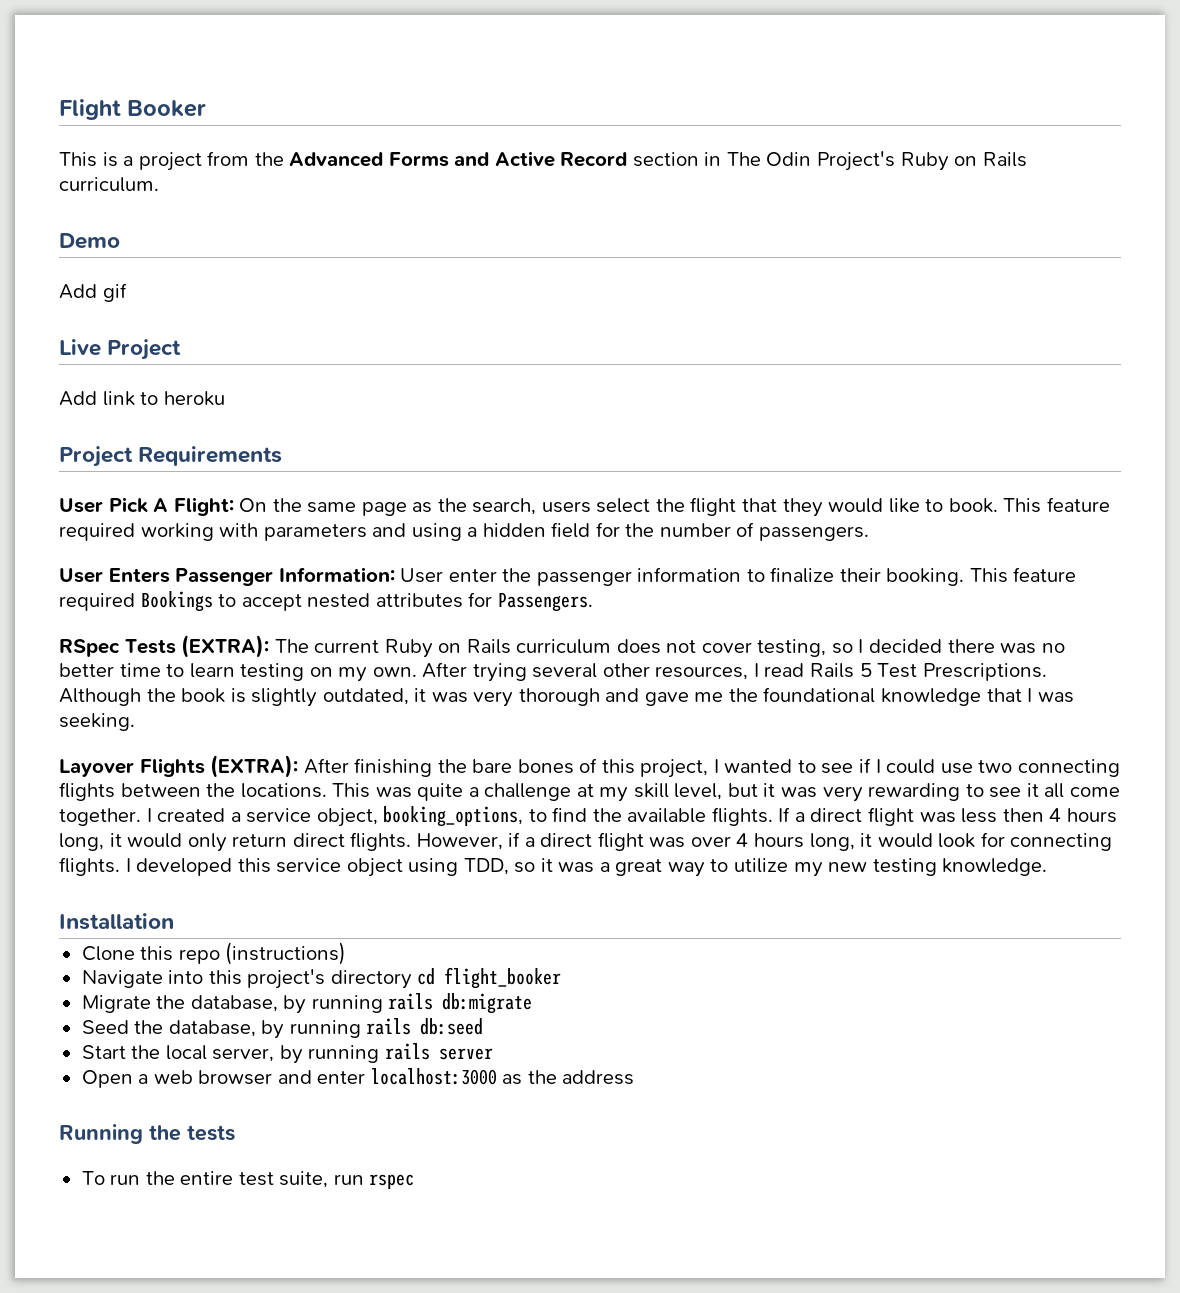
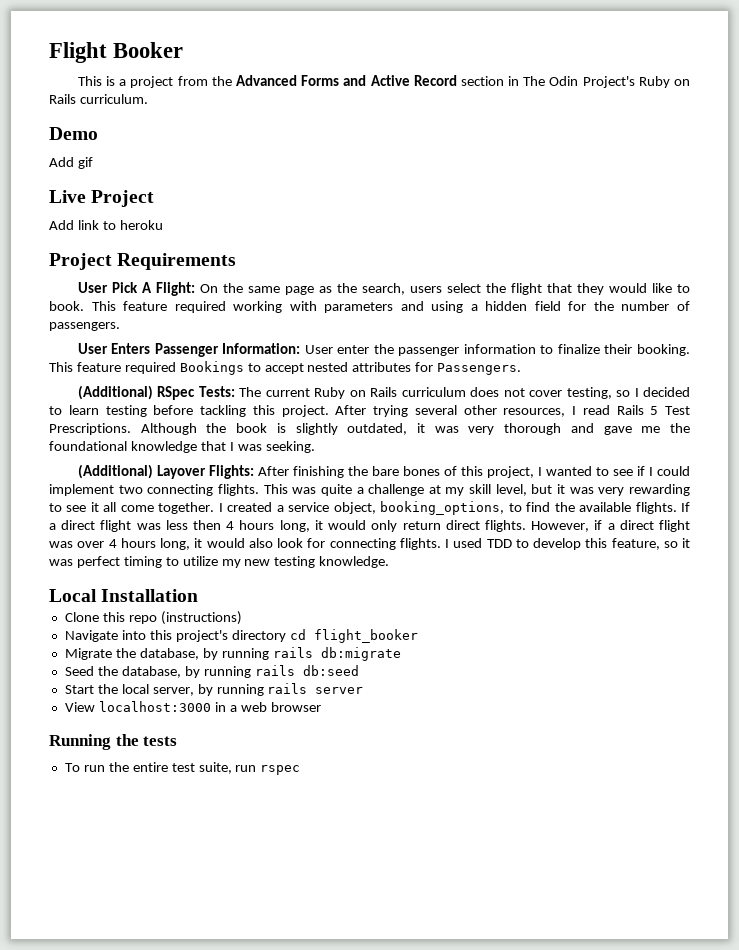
[59,635,270,658] RSpec Tests (EXTRA): -> [77,385,235,400] (Additional) RSpec Tests:
[947,639,1065,654] [59,663,417,682] there was no better time to learn testing on my own. -> [49,405,329,417] to learn testing before tackling this project.
[59,755,299,778] Layover Flights (EXTRA): -> [77,464,254,479] (Additional) Layover Flights:
[940,763,973,774] use -> [49,484,114,496] implement
[59,782,327,801] flights between the locations. -> [217,484,259,496] flights.
(933, 840) none -> [248,538,273,548] also
[136,858,705,877] developed this service object using TDD, so it was a great way -> [453,538,690,550] [49,556,162,568] used TDD to develop this feature, so it was perfect timing
(1048, 867) none -> [49,589,97,602] Local
[81,1070,133,1088] Open -> [64,701,226,712] View localhost:3000 in
[277,1068,635,1085] and enter localhost:3000 as the address -> (321, 707) none

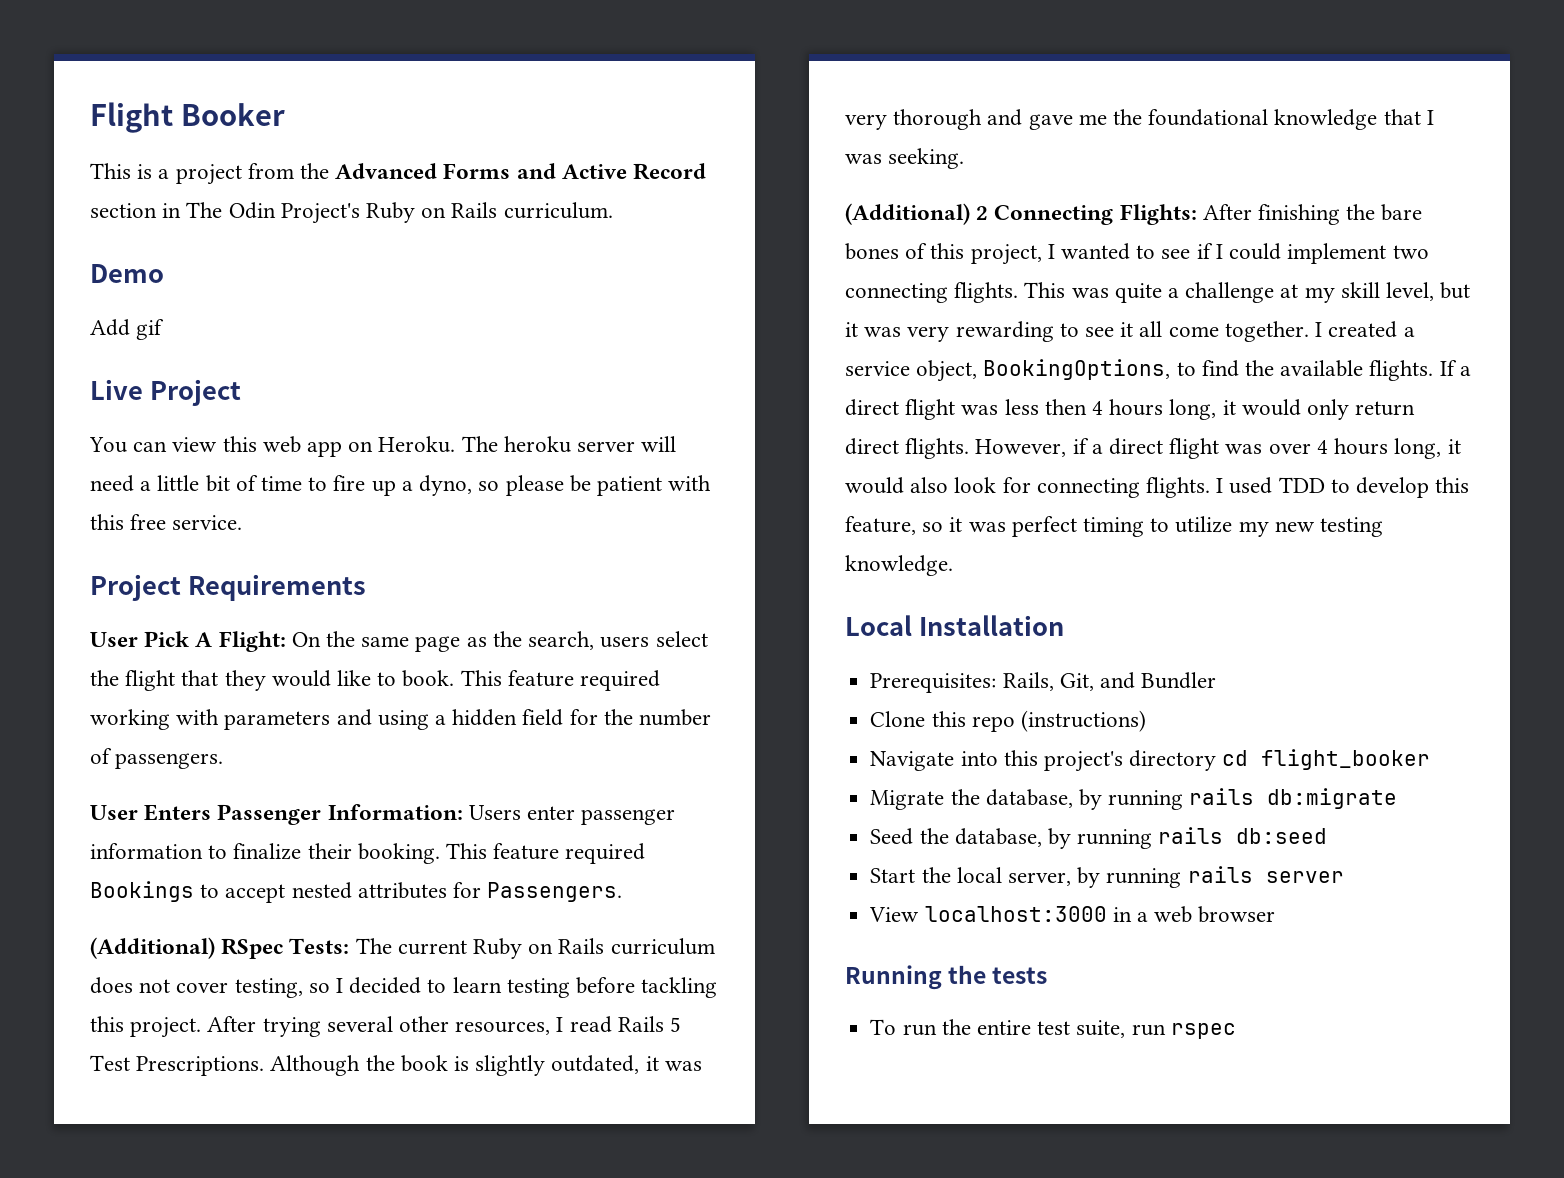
[49,220,163,230] Add link to heroku -> [89,436,677,457] [90,475,712,496] [90,514,243,530] You can view this web app on Heroku. The heroku server will need a little bit of time to fire up a dyno, so please be patient with this free service.
[304,344,394,354] User enter the -> [468,805,576,820] Users enter
[156,465,206,479] Layover -> [976,205,1114,225] 2 Connecting
[380,501,505,515] booking_options, -> [983,359,1171,380] BookingOptions,
(199, 595) none -> [870,672,1217,693] // Prerequisites: Rails, Git, and Bundler

